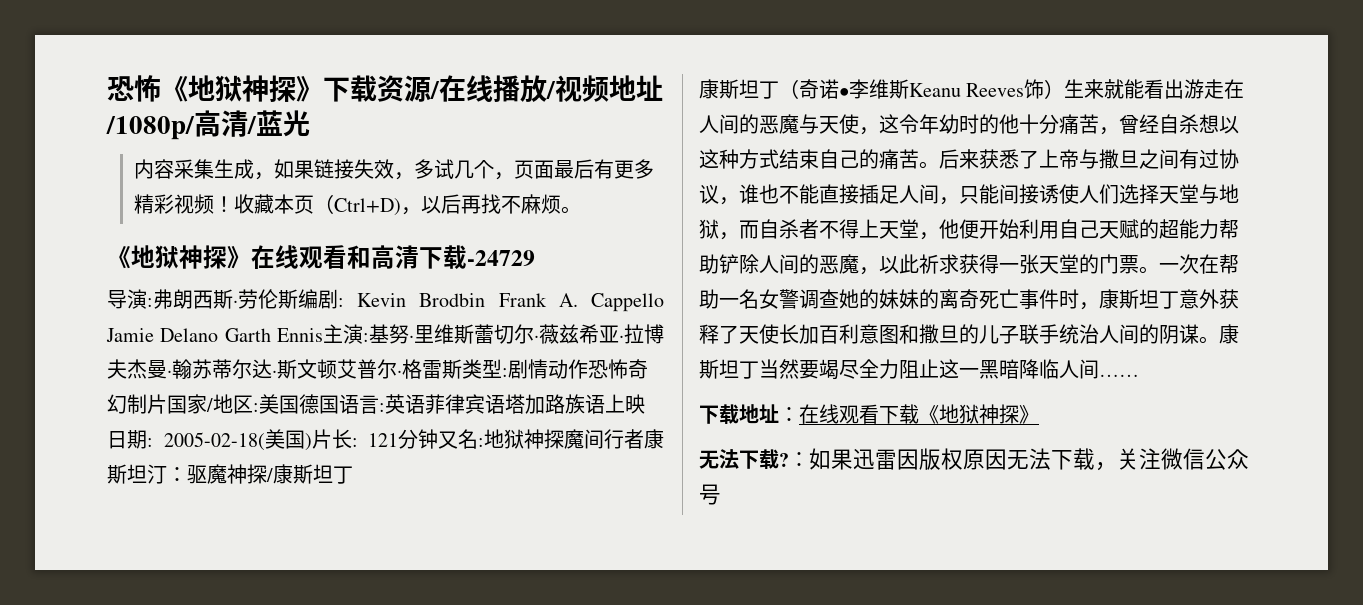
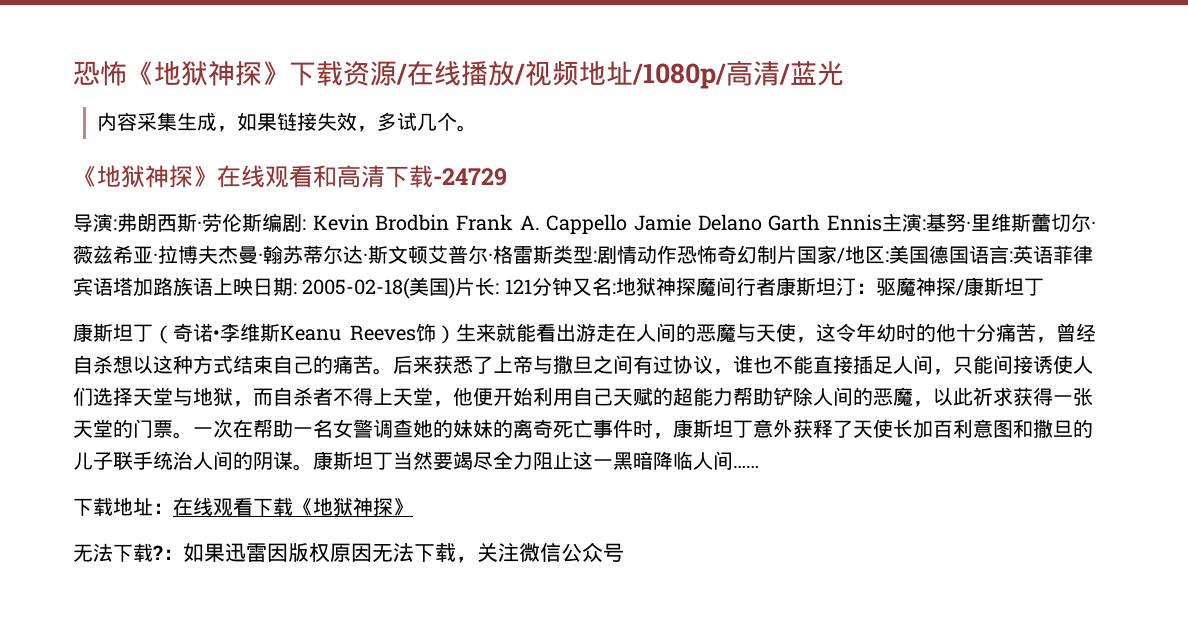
[493,159,654,180] [133,194,561,216] ，页面最后有更多精彩视频！收藏本页（Ctrl+D)，以后再找不麻烦 -> (457, 121) none

